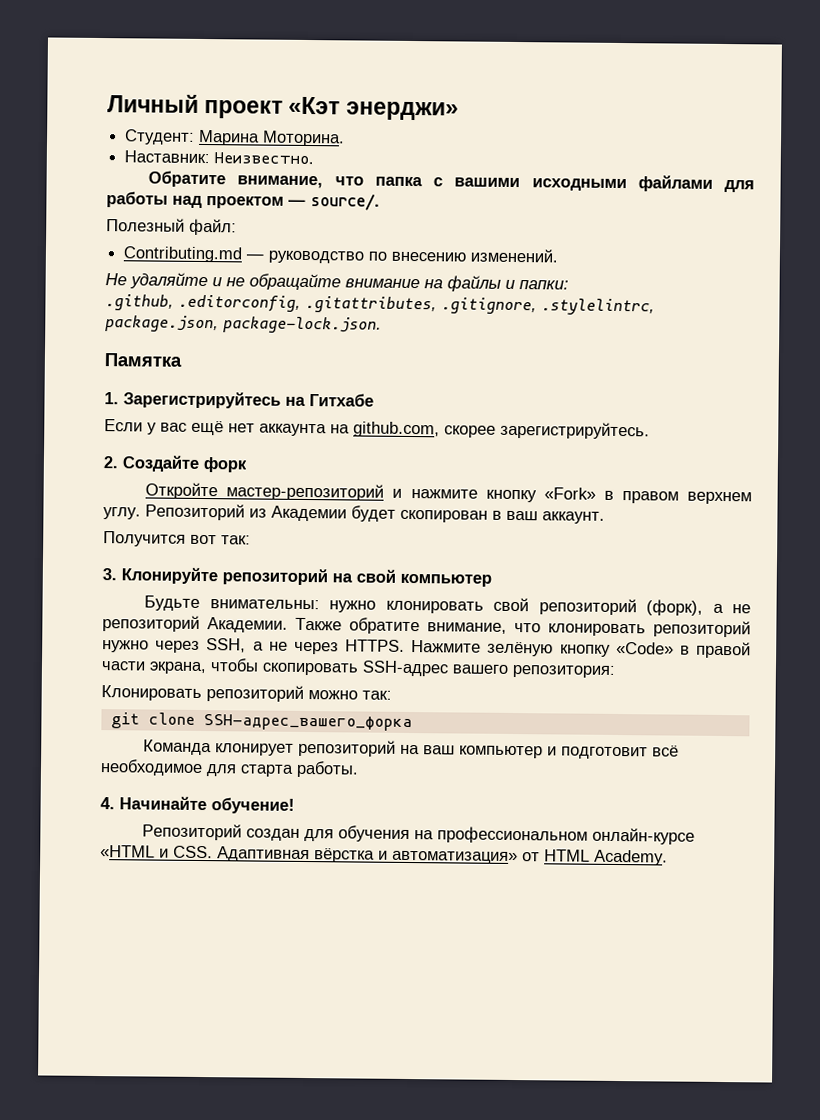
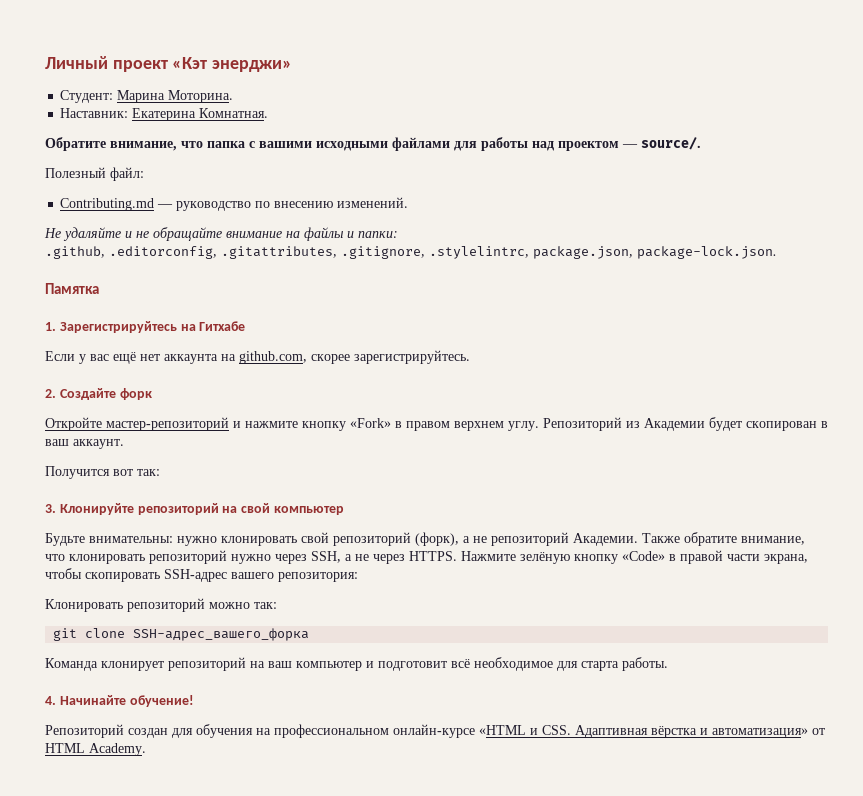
[214,152,315,165] Неизвестно. -> [132,108,269,121] Екатерина Комнатная.

